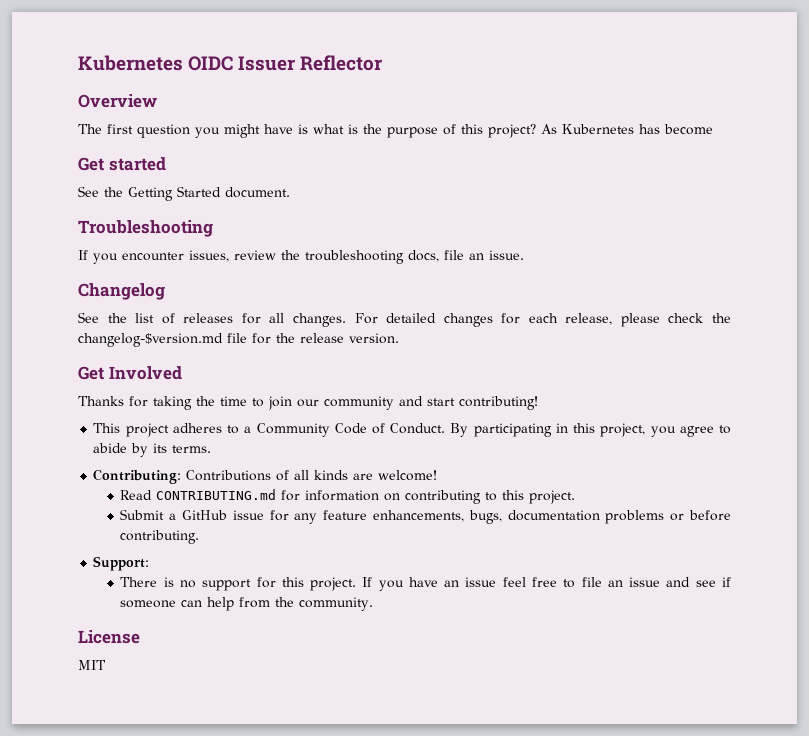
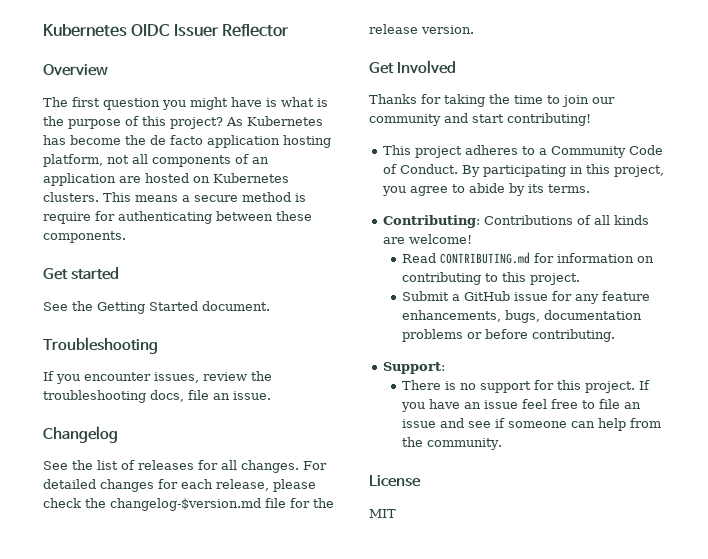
(713, 129) none -> [125,135,331,148] [43,154,269,167] [43,173,289,186] [43,192,306,202] [43,211,312,224] [43,231,126,243] the de facto application hosting platform, not all components of an application are hosted on Kubernetes clusters. This means a secure method is require for authenticating between these components.

